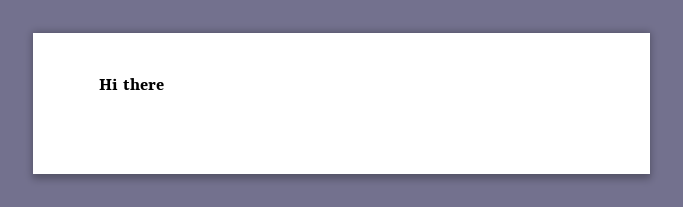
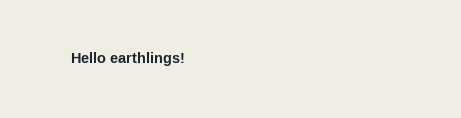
[99,78,165,90] Hi there -> [71,52,185,66] Hello earthlings!

